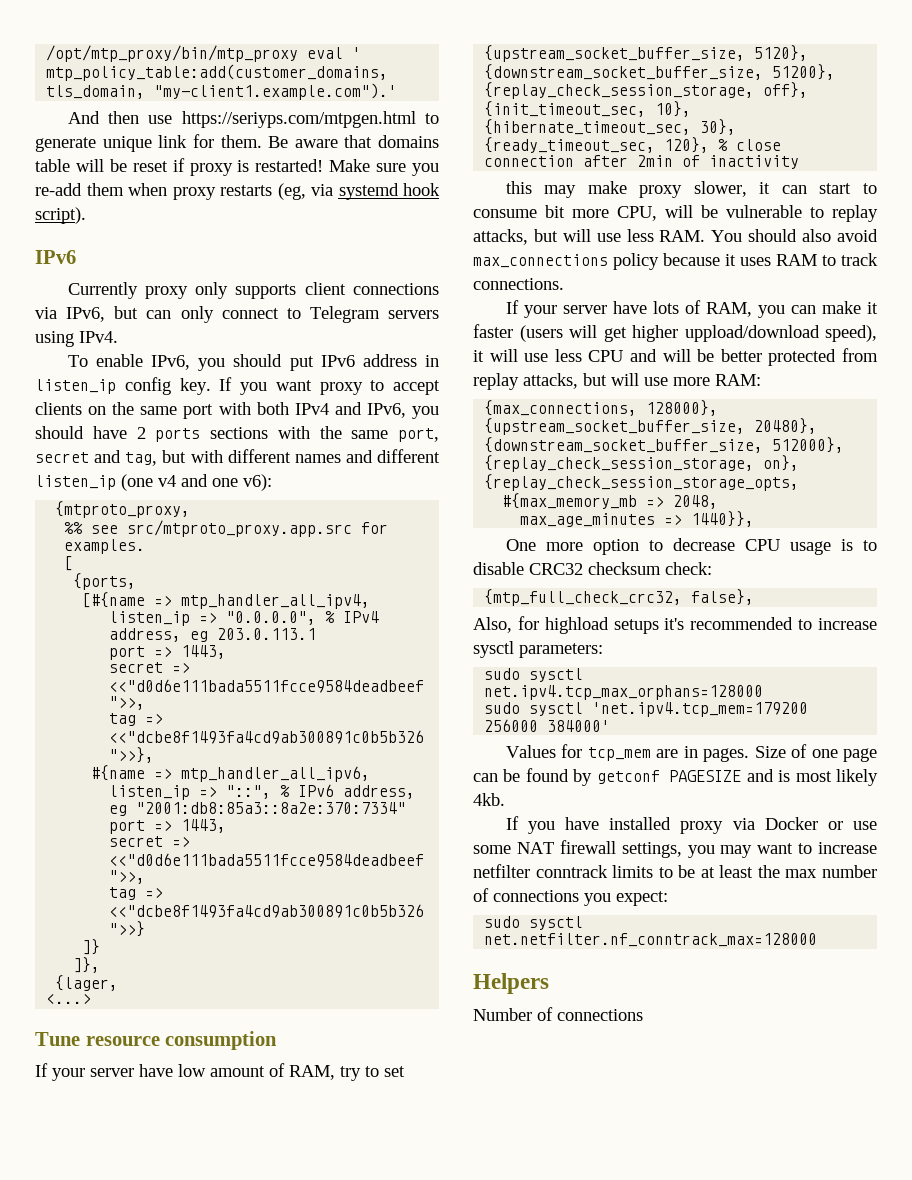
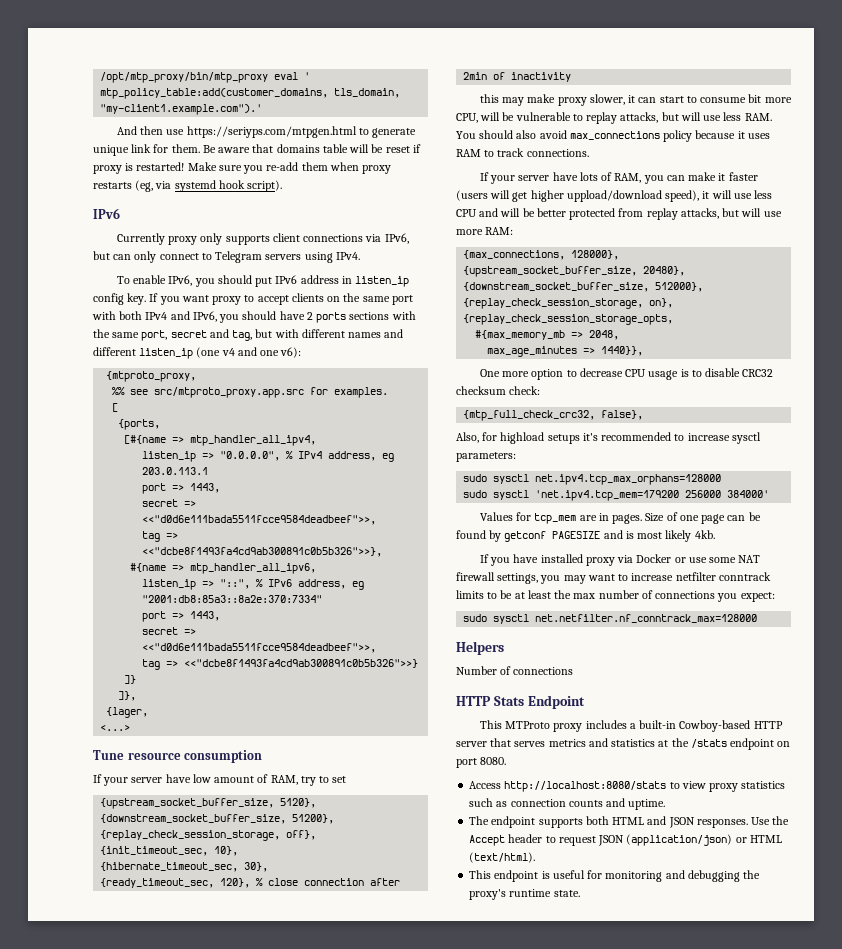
(643, 1015) none -> [456,695,585,709] [479,720,783,732] [456,738,791,750] [456,757,507,768] [469,781,786,792] [469,798,666,810] [469,816,790,828] [469,834,782,846] [469,852,536,863] [469,870,761,882] [469,889,580,900] // HTTP Stats Endpoint // This MTProto proxy includes a built-in Cowboy-based HTTP server that serves metrics and statistics at the /stats endpoint on port 8080. // Access http://localhost:8080/stats to view proxy statistics such as connection counts and uptime. // The endpoint supports both HTML and JSON responses. Use the Accept header to request JSON (application/json) or HTML (text/html). // This endpoint is useful for monitoring and debugging the proxy's runtime state.

